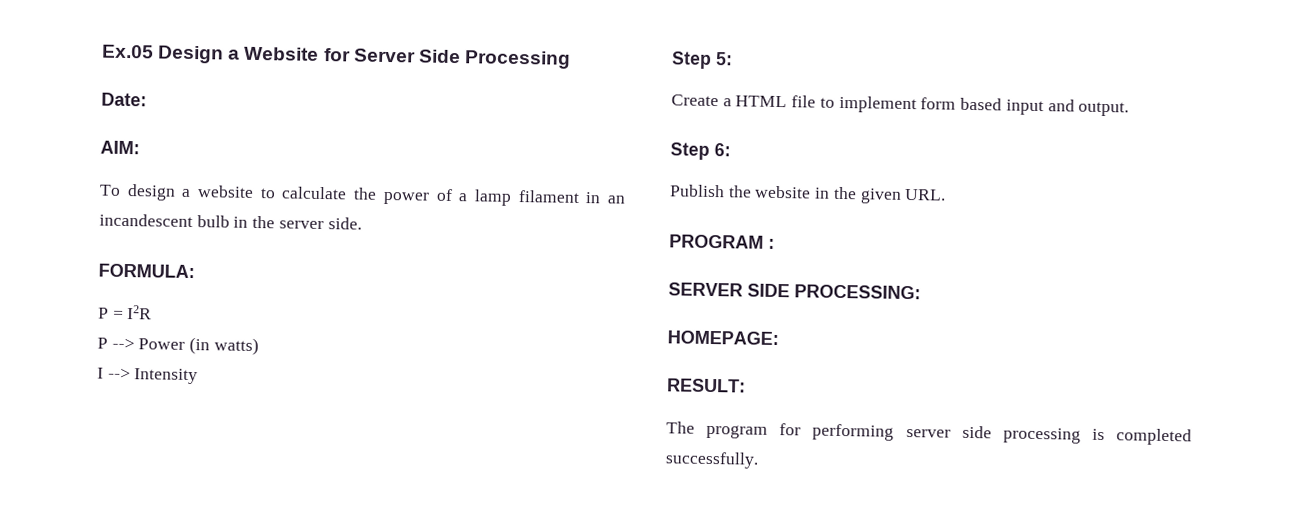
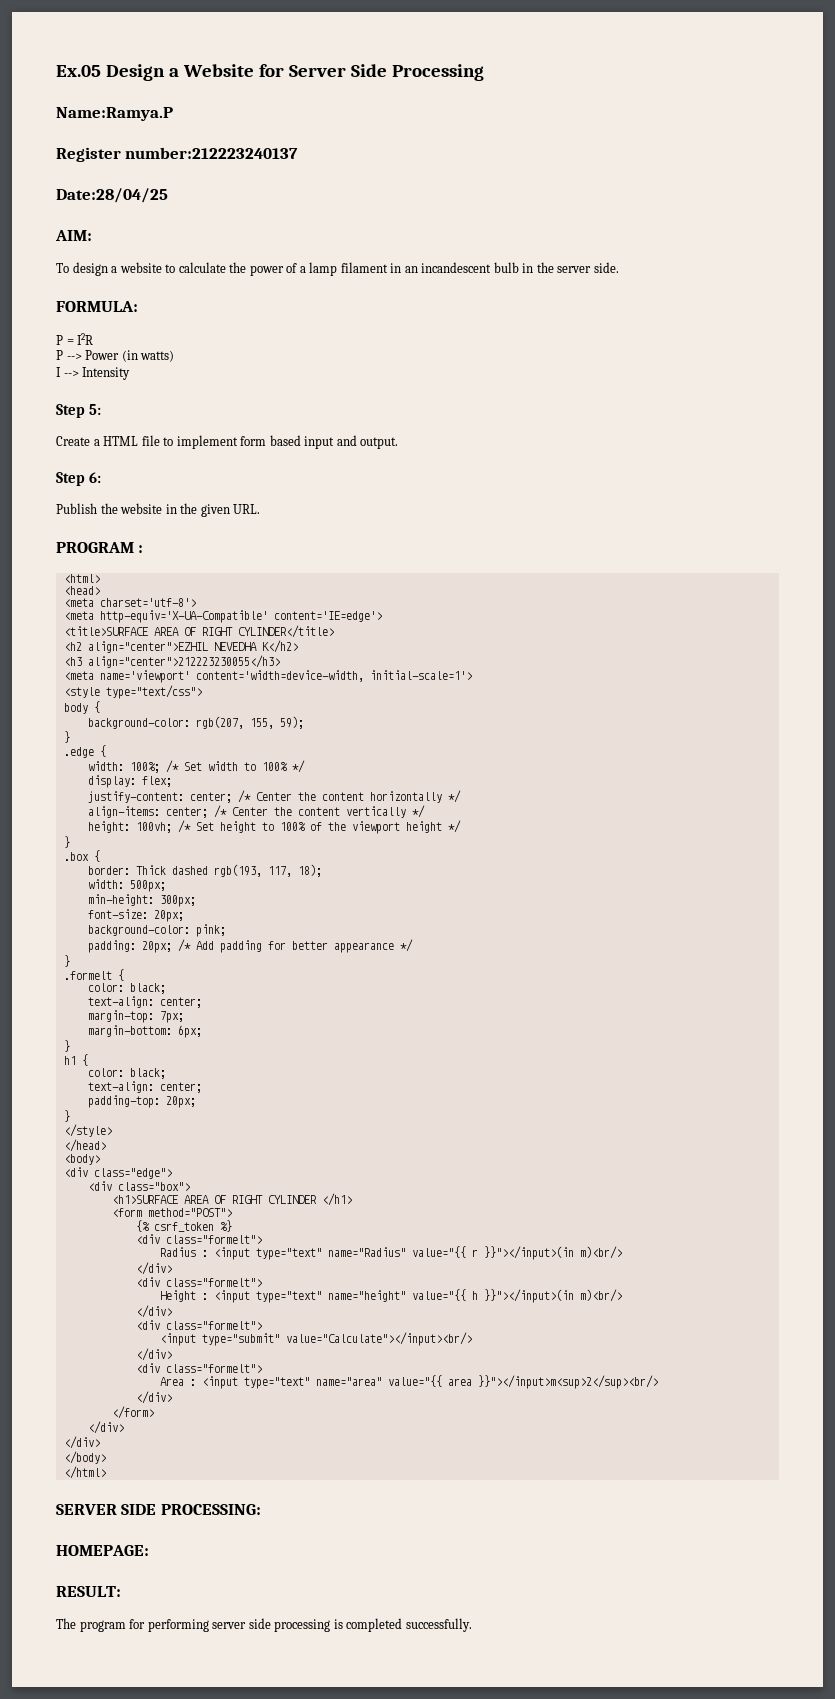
[101,92,147,107] Date: -> [56,107,173,121] [56,147,299,162] [56,188,168,203] Name:Ramya.P // Register number:212223240137 // Date:28/04/25
(775, 243) none -> [63,574,100,583] [63,586,100,595] [63,598,196,607] [63,610,382,623] [63,625,334,638] [63,640,298,653] [63,655,280,668] [63,670,472,683] [63,685,202,699] [63,701,100,714] [87,716,304,729] [63,731,70,743] [63,745,106,758] [87,760,305,773] [87,775,172,788] [87,790,461,803] [87,805,425,818] [87,820,461,834] [63,836,70,848] [63,850,100,862] [87,864,322,877] [87,879,166,892] [87,894,196,907] [87,909,184,922] [87,924,226,937] [87,939,413,953] [63,955,70,967] [63,969,124,981] [87,983,166,994] [87,996,202,1008] [87,1010,184,1023] [87,1025,202,1038] [63,1040,70,1052] [63,1054,88,1066] [87,1068,166,1079] [87,1081,202,1093] [87,1095,196,1108] [63,1110,70,1122] [63,1124,112,1137] [63,1139,106,1152] [63,1154,100,1165] [63,1167,172,1179] [87,1181,190,1191] [111,1193,352,1206] [111,1208,232,1217] [135,1220,232,1232] [135,1234,262,1244] [159,1246,622,1260] [135,1262,172,1275] [135,1277,262,1287] [159,1289,622,1303] [135,1305,172,1318] [135,1320,262,1330] [159,1332,472,1346] [135,1348,172,1361] [135,1363,262,1373] [159,1375,658,1389] [135,1391,172,1404] [111,1406,154,1419] [87,1421,124,1434] [63,1436,100,1449] [63,1451,106,1464] [63,1466,106,1479] // <html> // <head> // <meta charset='utf-8'> // <meta http-equiv='X-UA-Compatible' content='IE=edge'> // <title>SURFACE AREA OF RIGHT CYLINDER</title> // <h2 align="center">EZHIL NEVEDHA K</h2> // <h3 align="center">212223230055</h3> // <meta name='viewport' content='width=device-width, initial-scale=1'> // <style type="text/css"> // body { // background-color: rgb(207, 155, 59); // } // .edge { // width: 100%; /* Set width to 100% */ // display: flex; // justify-content: center; /* Center the content horizontally */ // align-items: center; /* Center the content vertically */ // height: 100vh; /* Set height to 100% of the viewport height */ // } // .box { // border: Thick dashed rgb(193, 117, 18); // width: 500px; // min-height: 300px; // font-size: 20px; // background-color: pink; // padding: 20px; /* Add padding for better appearance */ // } // .formelt { // color: black; // text-align: center; // margin-top: 7px; // margin-bottom: 6px; // } // h1 { // color: black; // text-align: center; // padding-top: 20px; // } // </style> // </head> // <body> // <div class="edge"> // <div class="box"> // <h1>SURFACE AREA OF RIGHT CYLINDER </h1> // <form method="POST"> // {% csrf_token %} // <div class="formelt"> // Radius : <input type="text" name="Radius" value="{{ r }}"></input>(in m)<br/> // </div> // <div class="formelt"> // Height : <input type="text" name="height" value="{{ h }}"></input>(in m)<br/> // </div> // <div class="formelt"> // <input type="submit" value="Calculate"></input><br/> // </div> // <div class="formelt"> // Area : <input type="text" name="area" value="{{ area }}"></input>m<sup>2</sup><br/> // </div> // </form> // </div> // </div> // </body> // </html>

